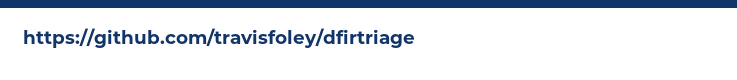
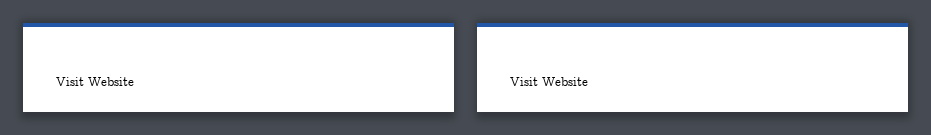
[23,28,415,48] https://github.com/travisfoley/dfirtriage -> [56,77,134,86] [510,77,588,86] Visit Website // Visit Website

